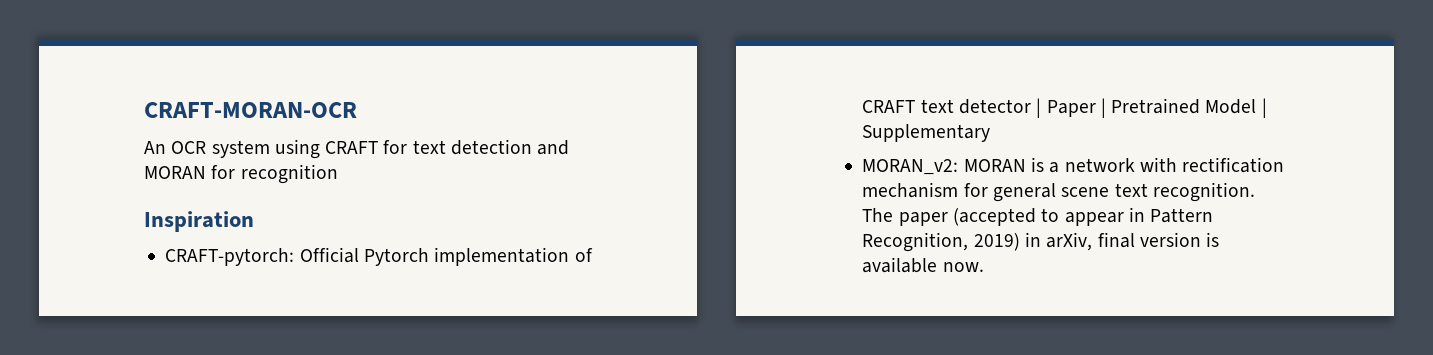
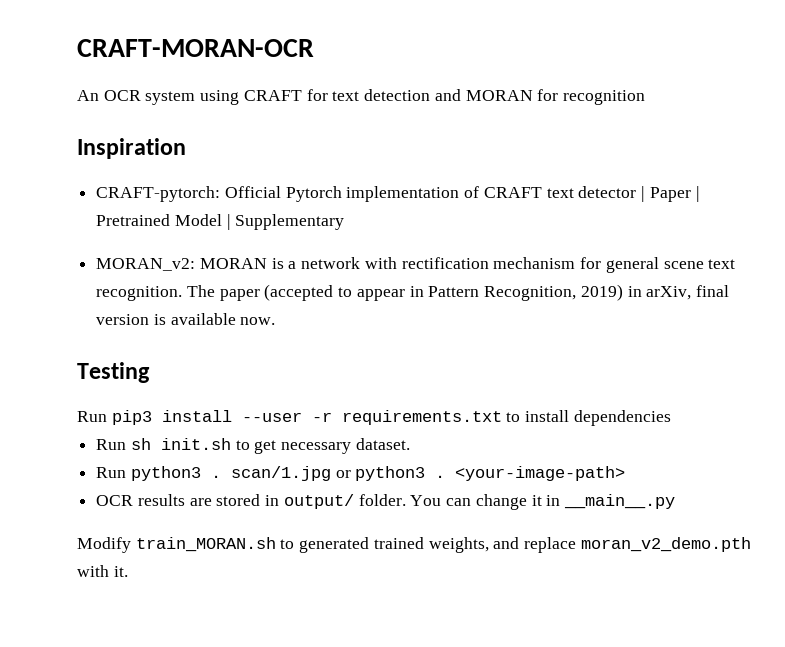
(984, 267) none -> [77,362,150,383] [77,410,671,426] [96,438,410,454] [96,466,626,481] [96,494,675,510] [77,537,751,553] [77,565,128,577] // Testing // Run pip3 install --user -r requirements.txt to install dependencies // Run sh init.sh to get necessary dataset. // Run python3 . scan/1.jpg or python3 . <your-image-path> // OCR results are stored in output/ folder. You can change it in __main__.py // Modify train_MORAN.sh to generated trained weights, and replace moran_v2_demo.pth with it.

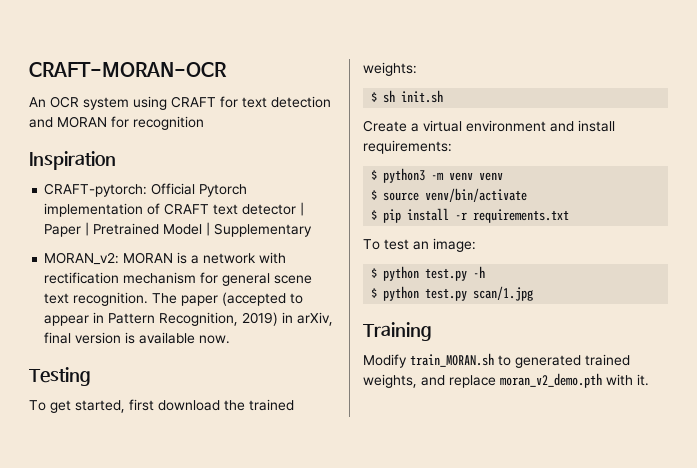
[77,410,671,426] [96,438,410,454] [96,466,626,481] [96,494,675,510] Run pip3 install --user -r requirements.txt to install dependencies // Run sh init.sh to get necessary dataset. // Run python3 . scan/1.jpg or python3 . <your-image-path> // OCR results are stored in output/ folder. You can change it in __main__.py -> [29,399,294,413] [363,62,417,76] [371,90,444,103] [363,120,615,132] [363,140,452,154] [371,168,504,183] [371,188,528,202] [371,208,570,223] [363,238,476,252] [371,266,486,281] [371,286,534,301] [363,322,432,341] To get started, first download the trained weights: // $ sh init.sh // Create a virtual environment and install requirements: // $ python3 -m venv venv // $ source venv/bin/activate // $ pip install -r requirements.txt // To test an image: // $ python test.py -h // $ python test.py scan/1.jpg // Training

